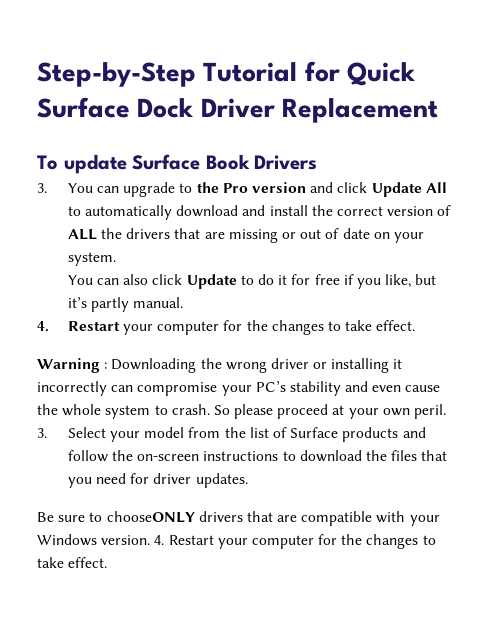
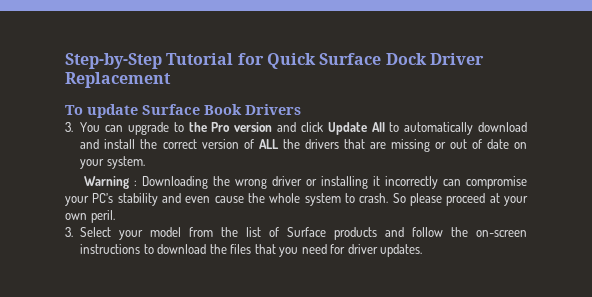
[67,274,437,289] [67,297,184,312] [37,320,416,335] // You can also click Update to do it for free if you like, but it’s partly manual. // 4. Restart your computer for the changes to take effect. -> (145, 162) none
[37,511,440,526] [37,534,436,549] [37,557,108,568] // Be sure to chooseONLY drivers that are compatible with your Windows version. 4. Restart your computer for the changes to take effect. -> (423, 250) none

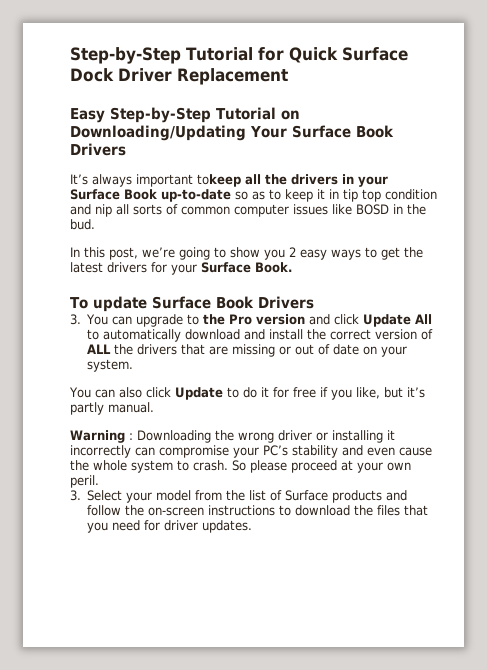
(171, 80) none -> [70,107,300,123] [70,125,394,141] [70,143,126,156] [70,174,388,187] [70,189,437,202] [70,204,426,217] [70,219,95,230] [70,247,423,260] [70,262,292,275] // Easy Step-by-Step Tutorial on Downloading/Updating Your Surface Book Drivers // It’s always important tokeep all the drivers in your Surface Book up-to-date so as to keep it in tip top condition and nip all sorts of common computer issues like BOSD in the bud. // In this post, we’re going to show you 2 easy ways to get the latest drivers for your Surface Book.
(145, 162) none -> [69,387,425,400] [70,402,154,415] // You can also click Update to do it for free if you like, but it’s partly manual.

